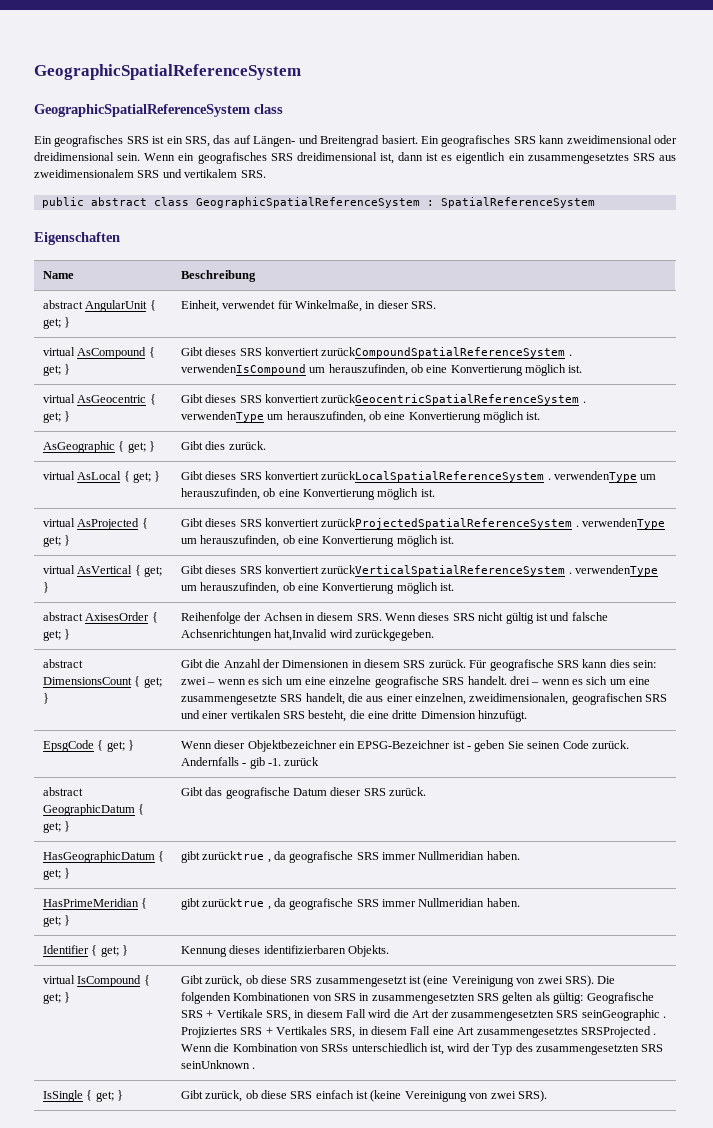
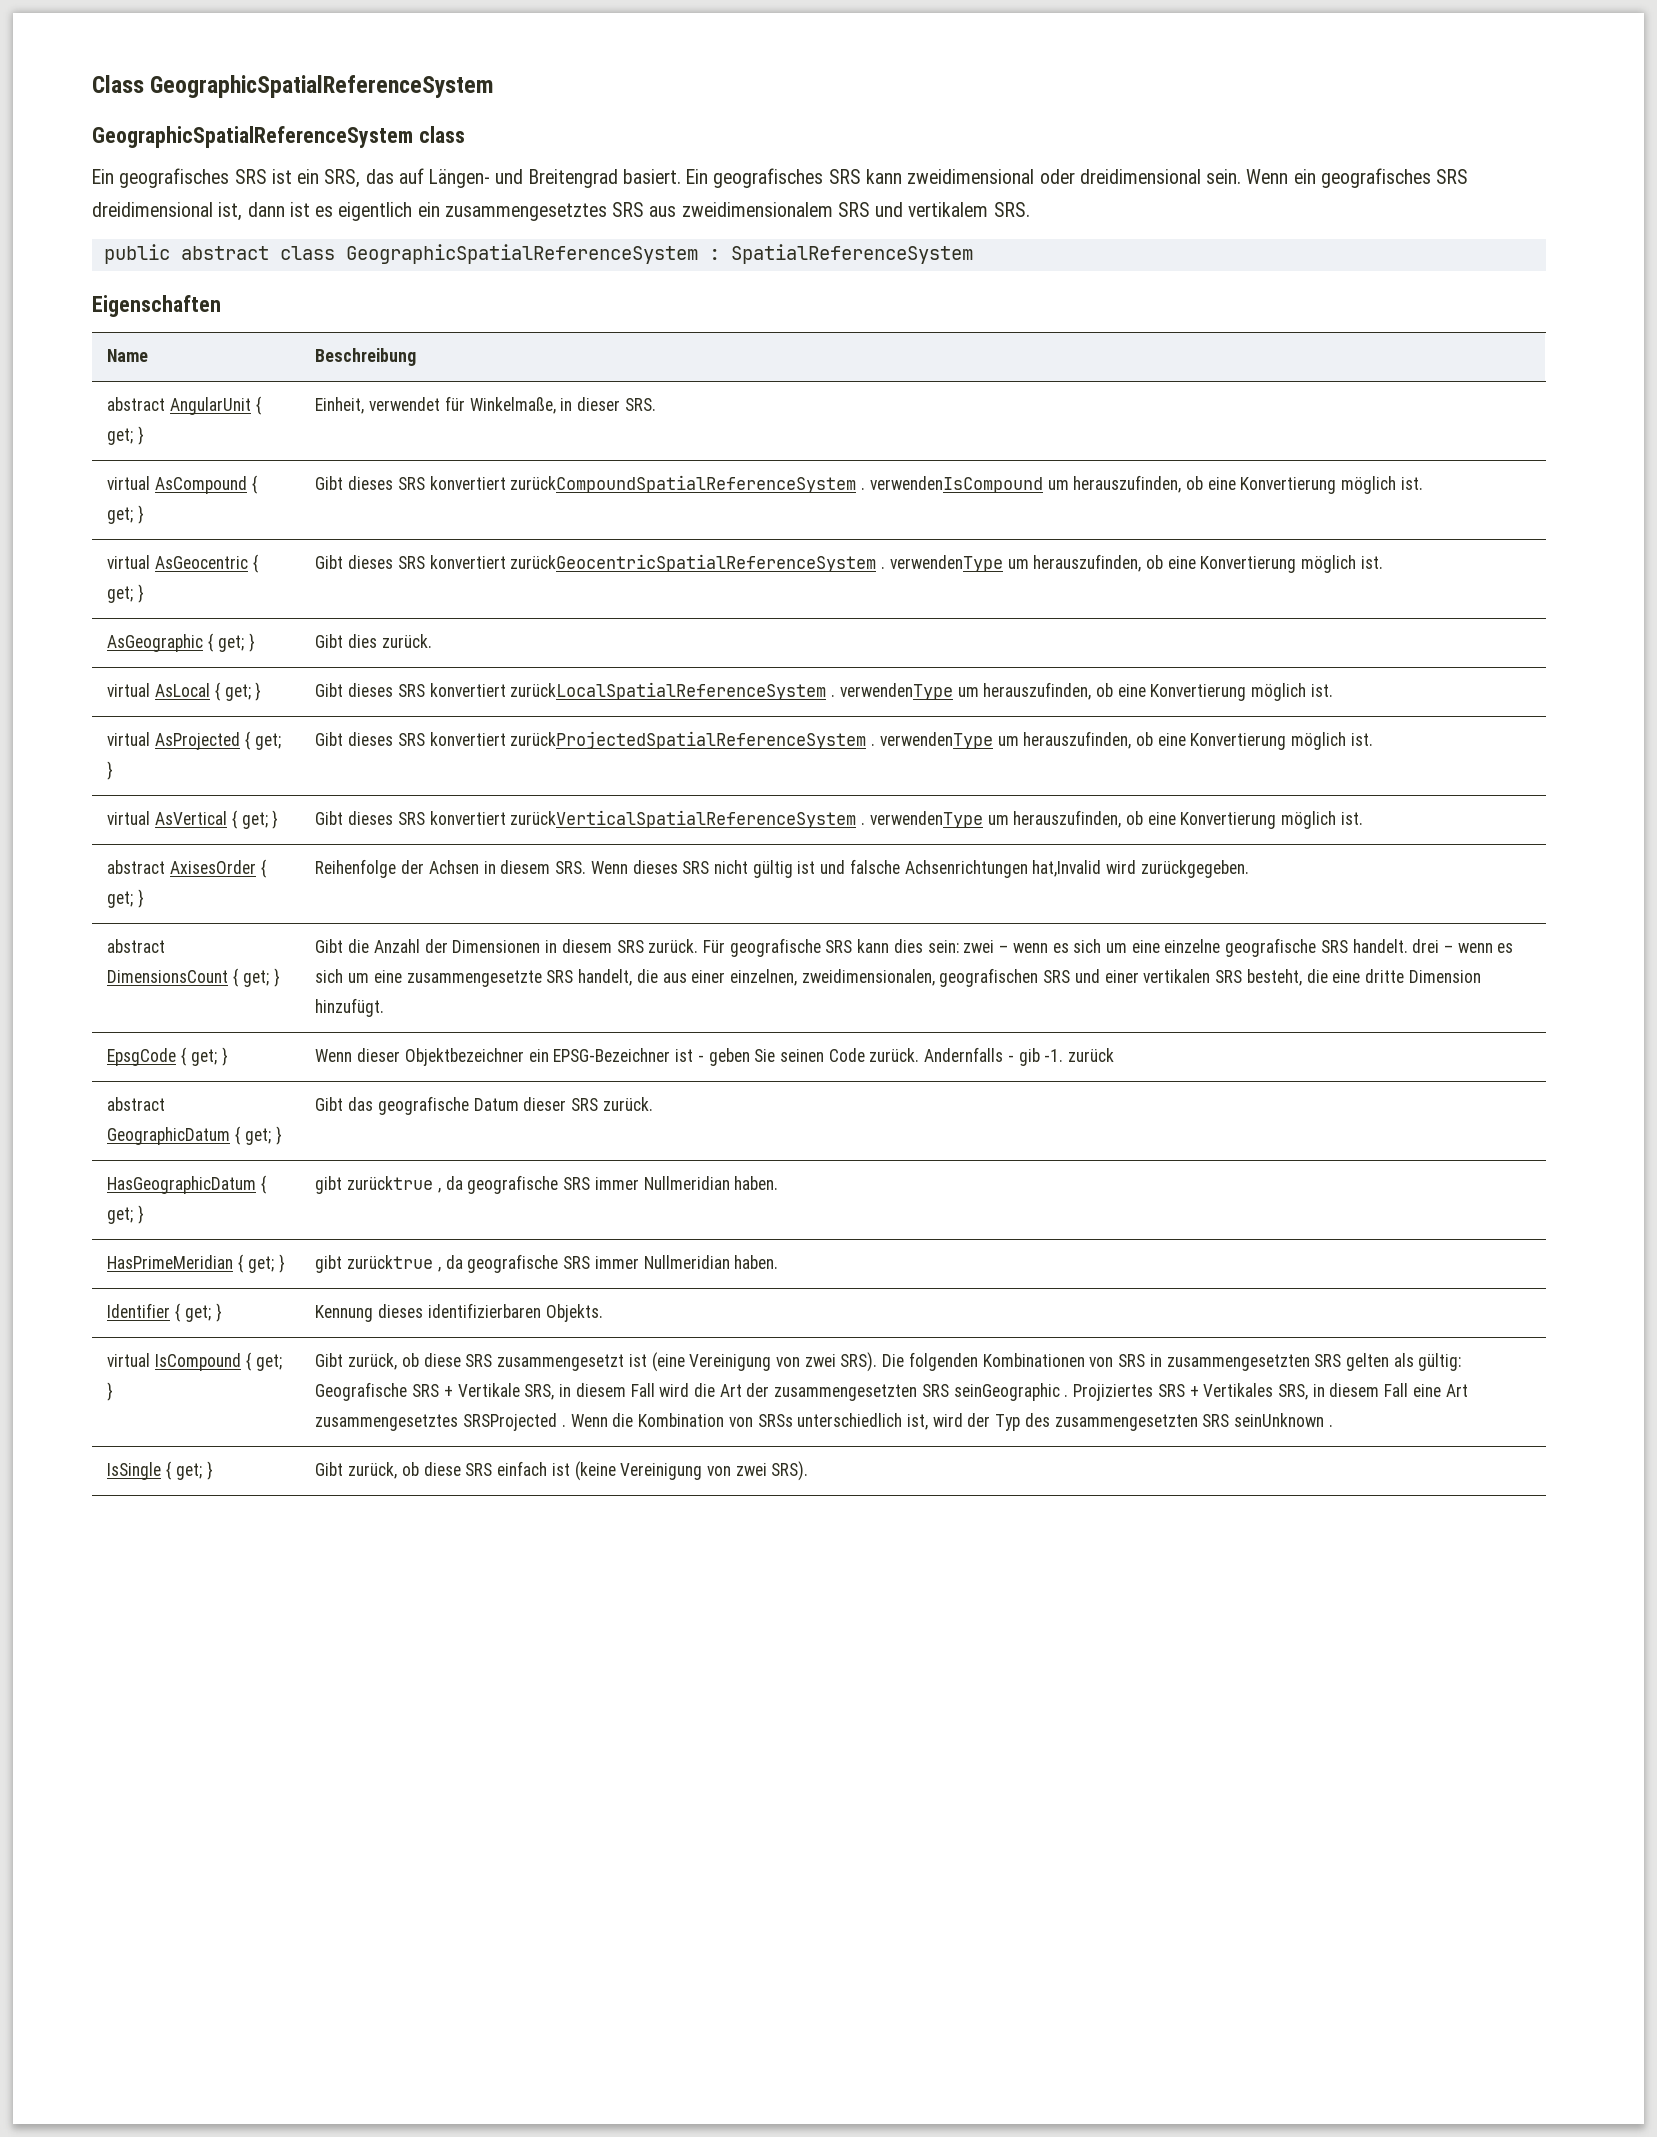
(34, 72) none -> [92,75,144,93] Class

